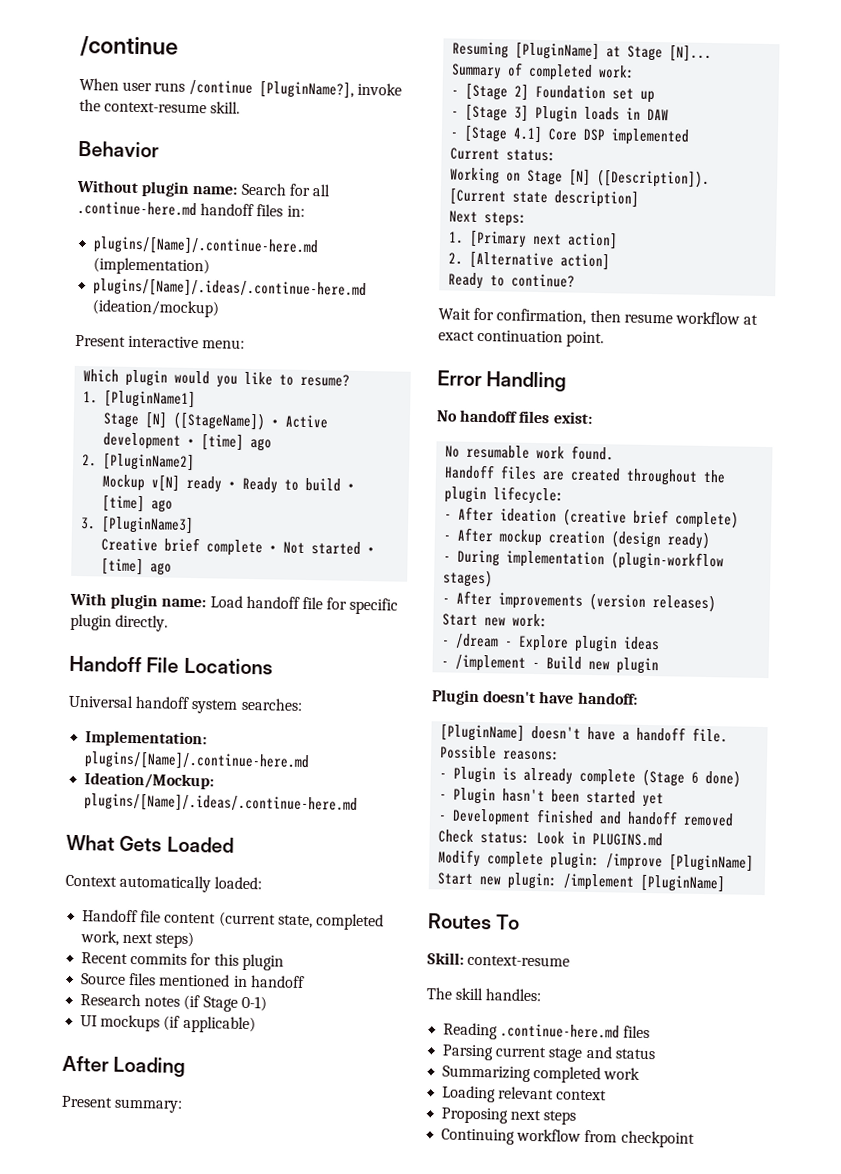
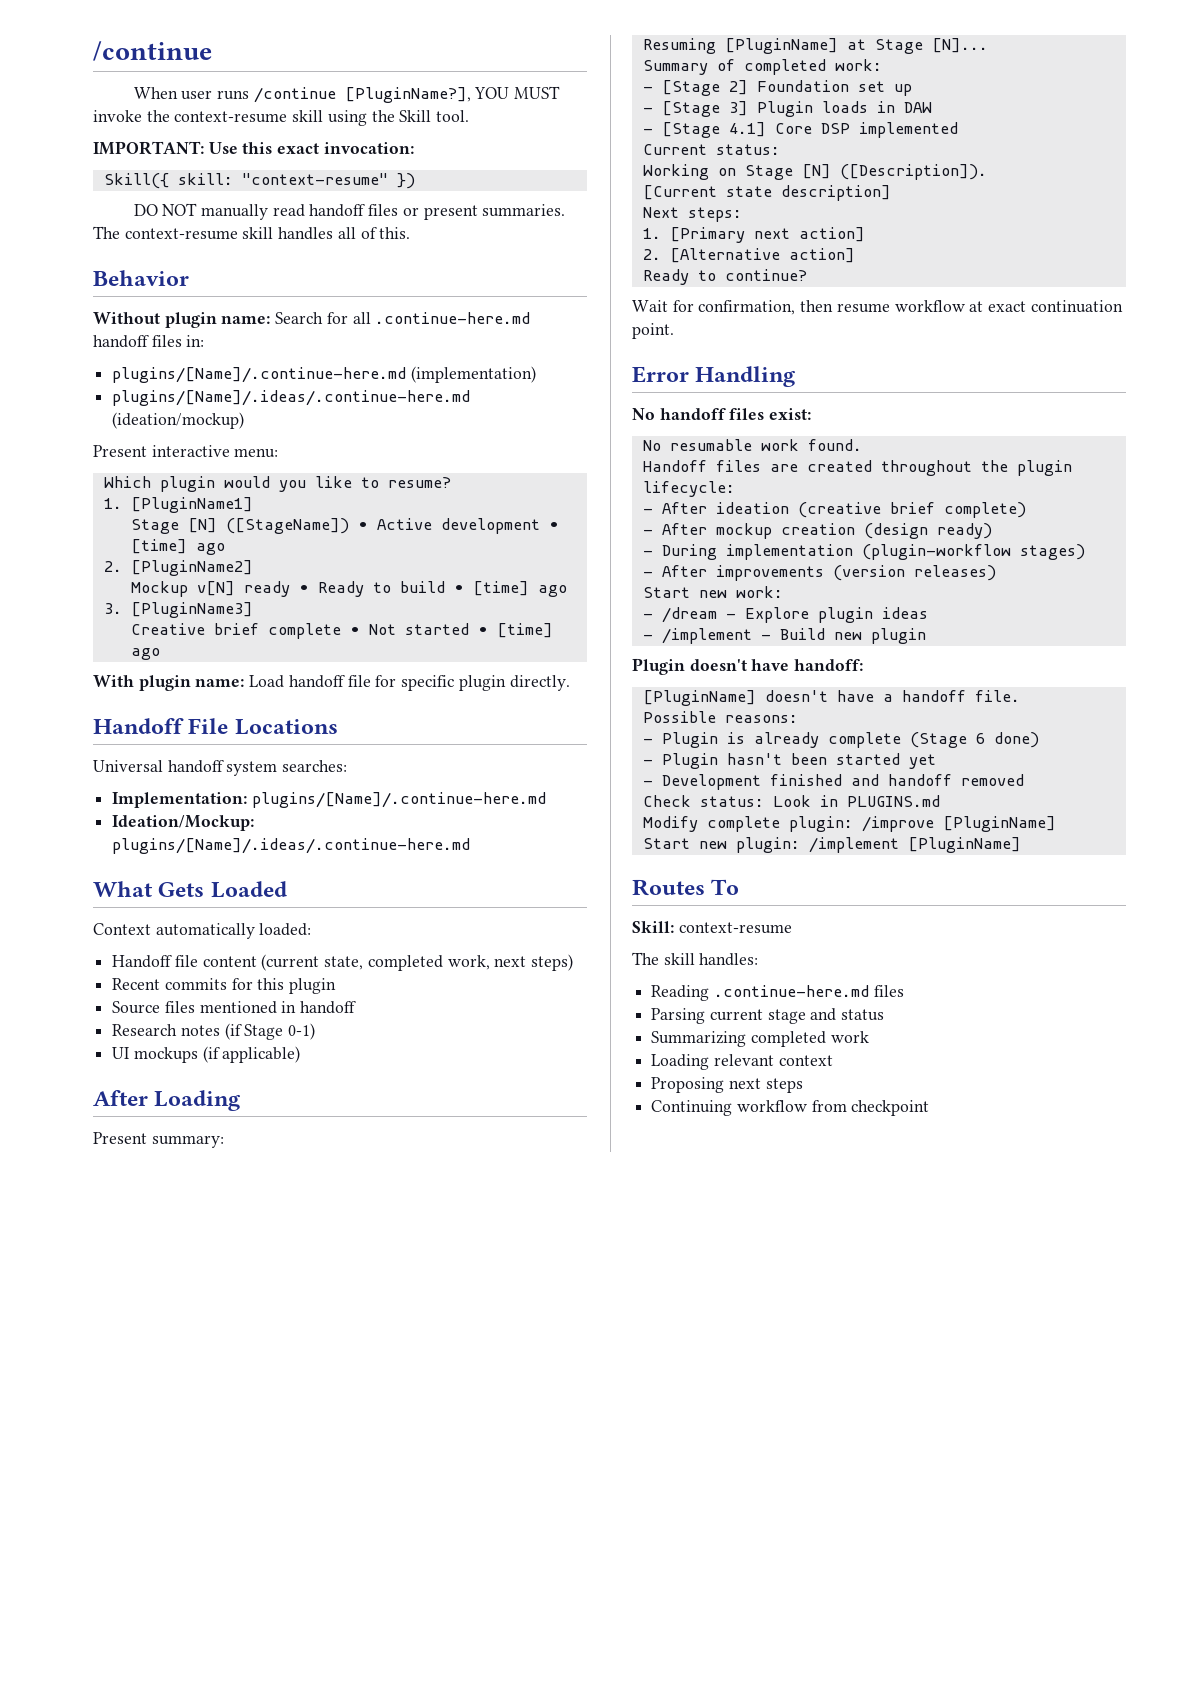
(354, 89) none -> [474,86,561,99] YOU MUST
[210,101,241,114] skill. -> [292,110,470,126] [93,141,414,155] [103,173,415,189] [133,203,566,220] [93,226,411,240] skill using the Skill tool. // IMPORTANT: Use this exact invocation: // Skill({ skill: "context-resume" }) // DO NOT manually read handoff files or present summaries. The context-resume skill handles all of this.

